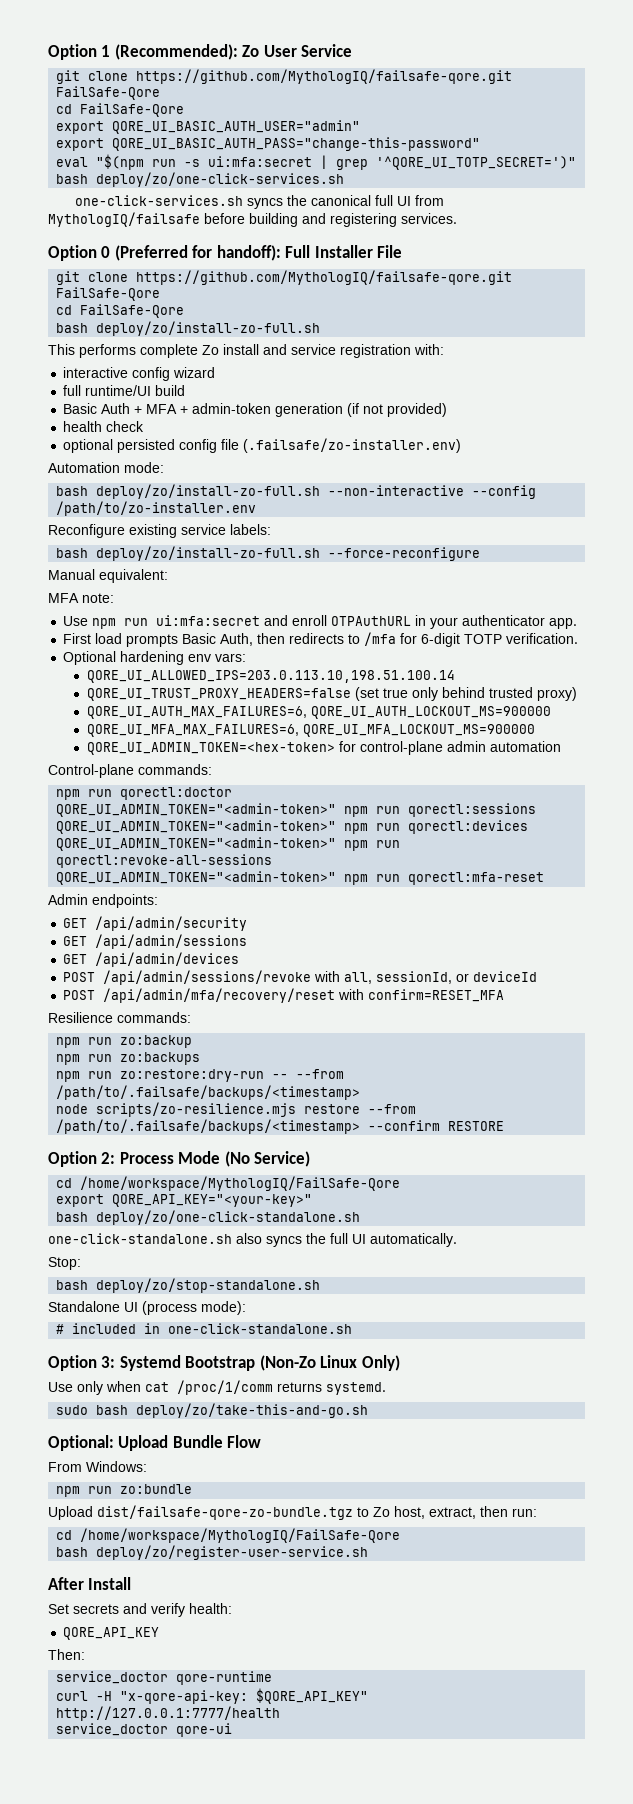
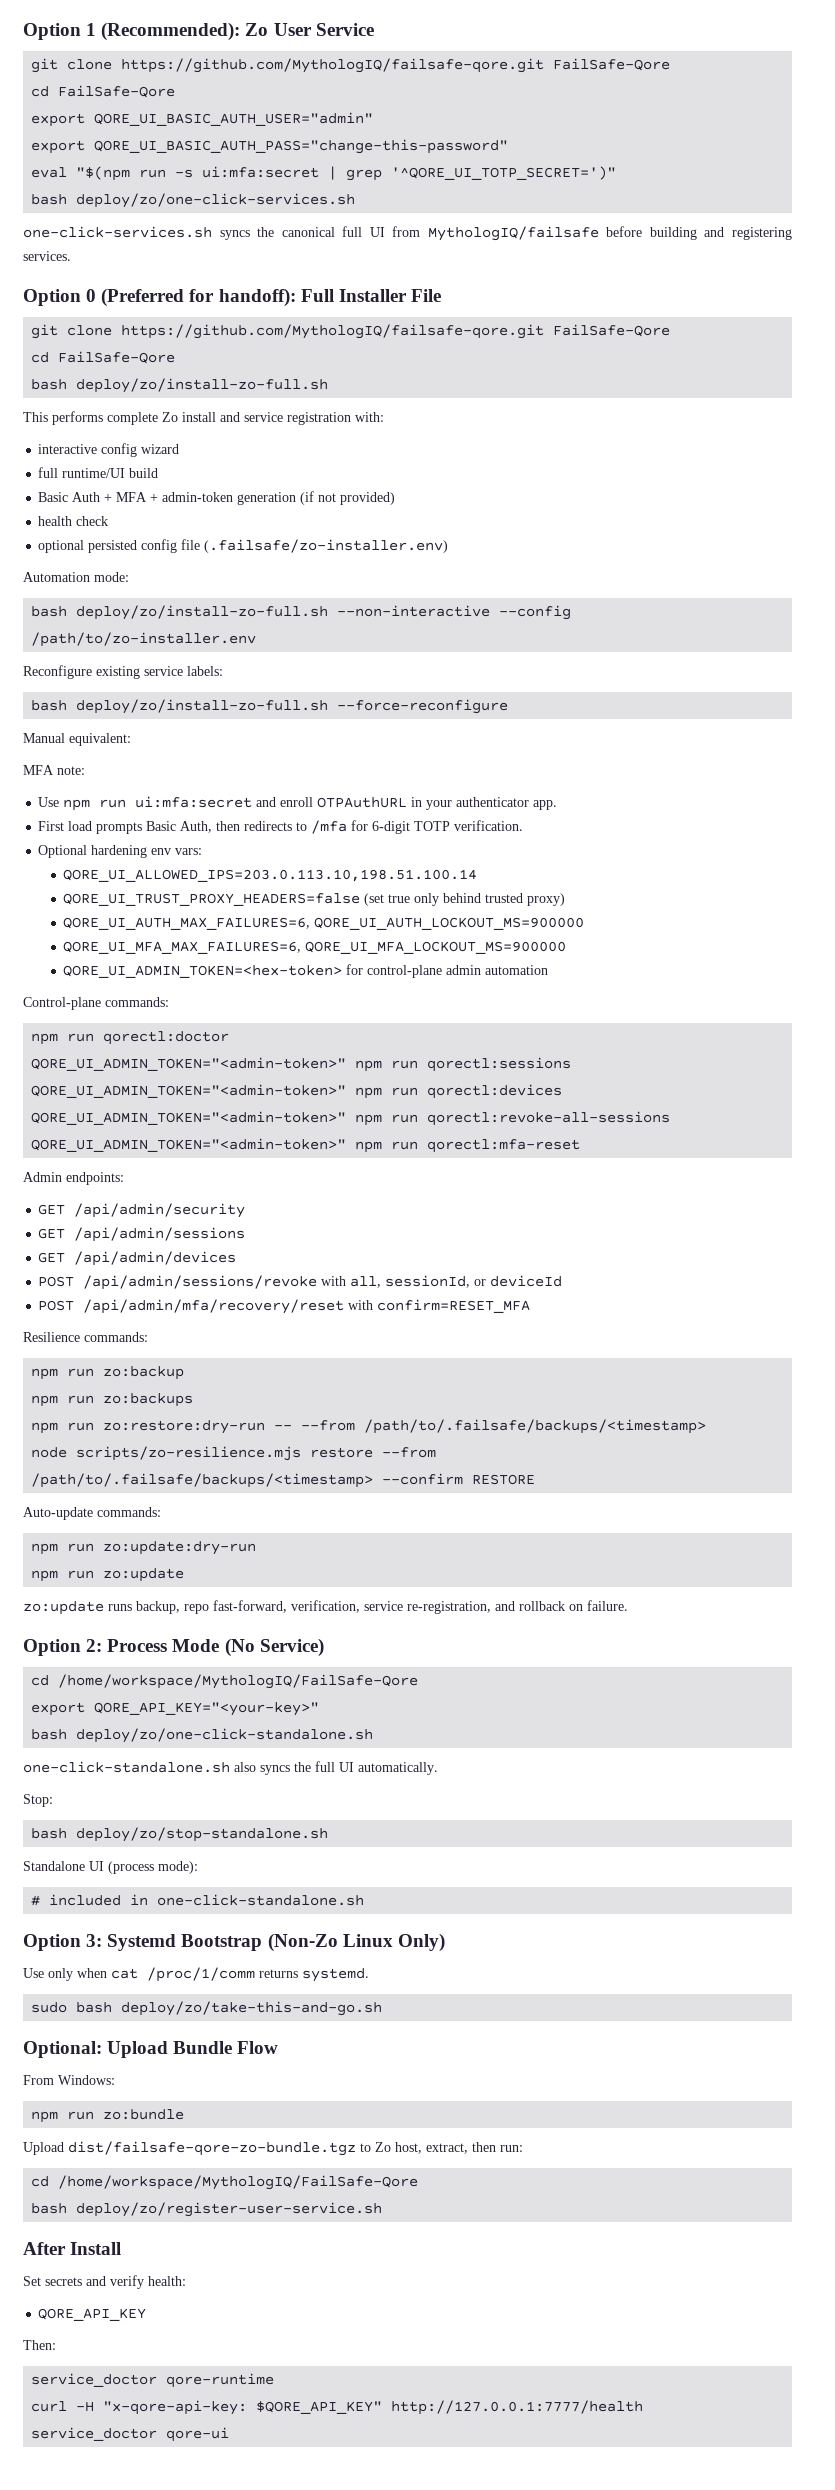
(505, 1126) none -> [23,1507,161,1520] [31,1541,257,1555] [31,1568,185,1582] [23,1600,628,1615] // Auto-update commands: // npm run zo:update:dry-run // npm run zo:update // zo:update runs backup, repo fast-forward, verification, service re-registration, and rollback on failure.

